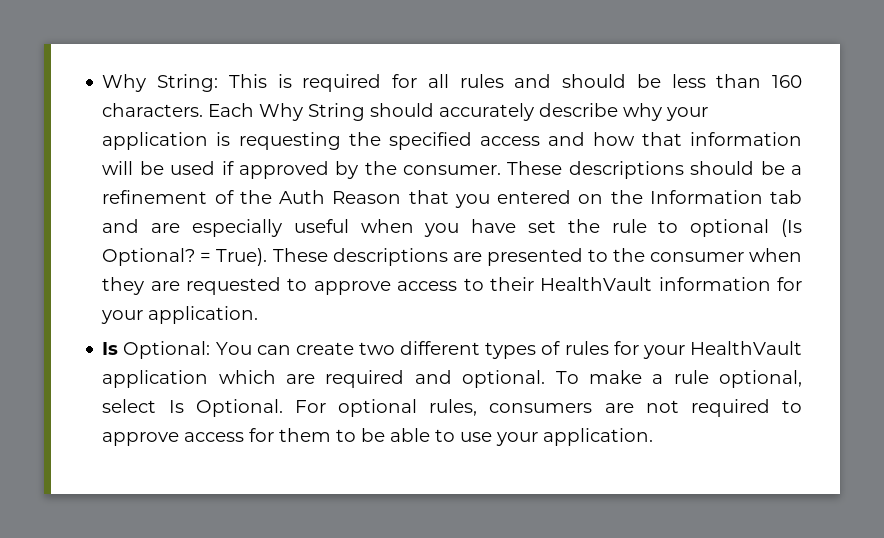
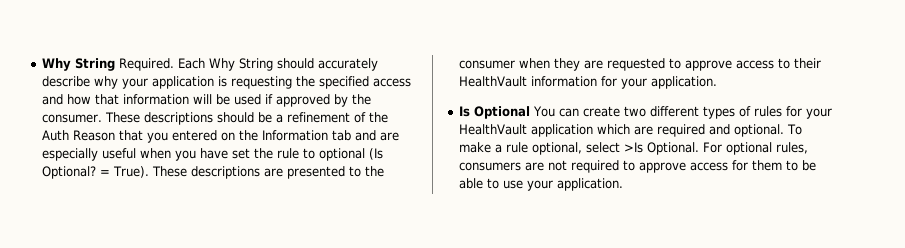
[102,74,802,92] [102,103,204,117] Why String: This is required for all rules and should be less than 160 characters. -> [42,58,175,71] Why String Required.
[123,341,211,359] Optional: -> [474,106,531,119] Optional
[168,400,184,413] Is -> [624,142,644,153] >Is

